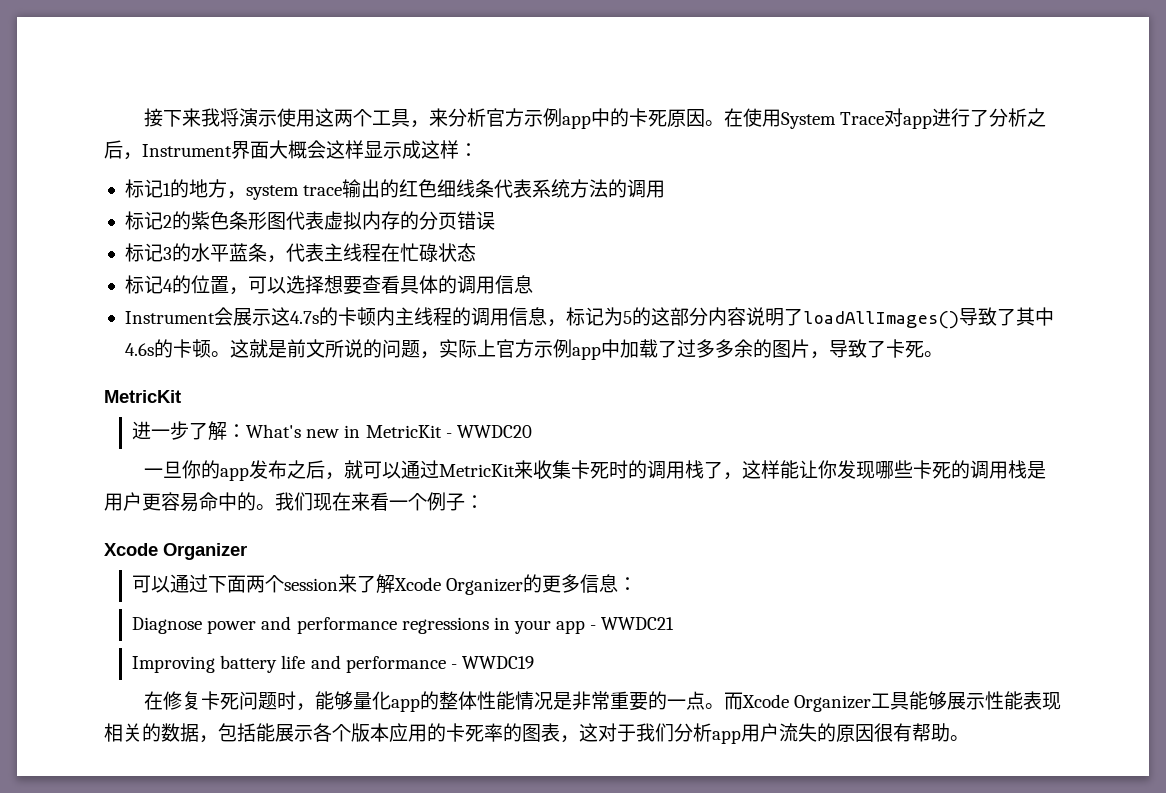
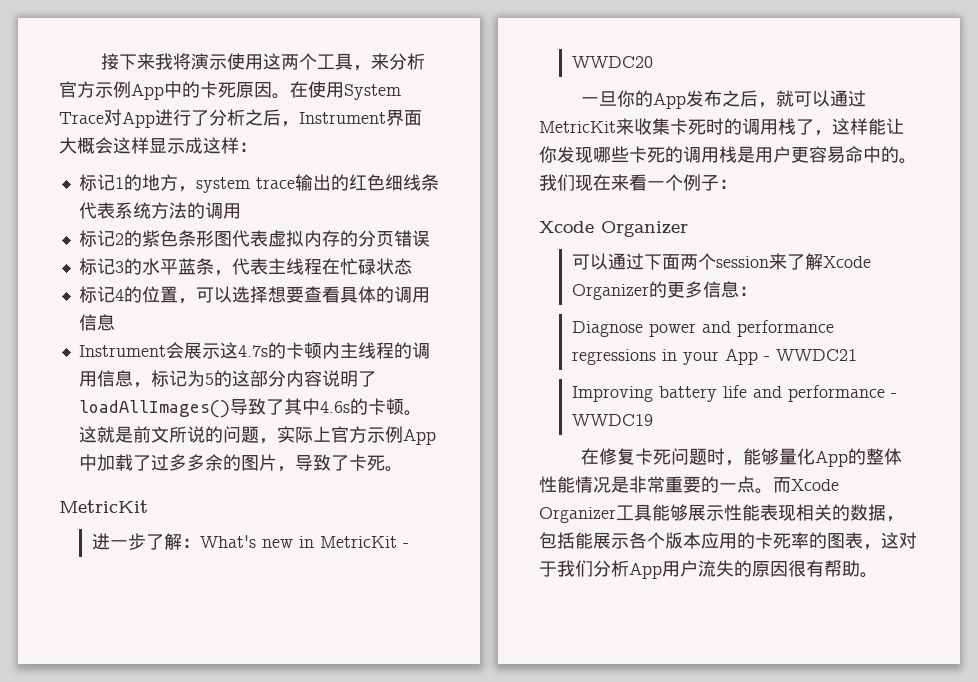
[562,115,592,129] app -> [131,83,164,100] App
[903,115,933,129] app -> [122,111,155,128] App
[571,346,601,360] app -> [402,428,436,445] App
[220,467,250,481] app -> [652,92,686,109] App
[556,620,586,634] app -> [724,348,758,365] App
[391,698,421,712] app -> [814,450,848,467] App
[712,730,741,744] app -> [629,562,662,579] App

